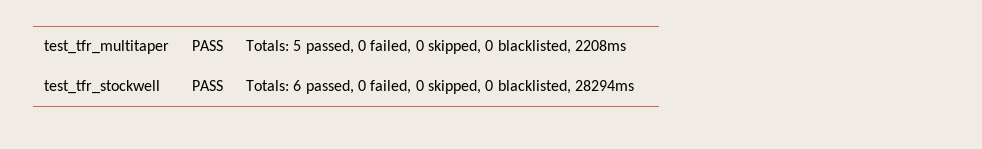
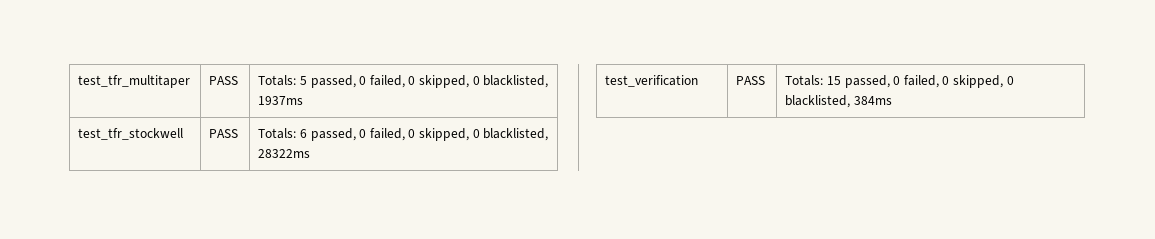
[575,40,627,51] 2208ms -> [258,96,304,105] 1937ms
[575,80,635,91] 28294ms -> [258,149,311,158] [605,75,699,87] [736,76,766,85] [785,75,1014,88] [785,95,892,108] 28322ms // test_verification | PASS | Totals: 15 passed, 0 failed, 0 skipped, 0 blacklisted, 384ms

